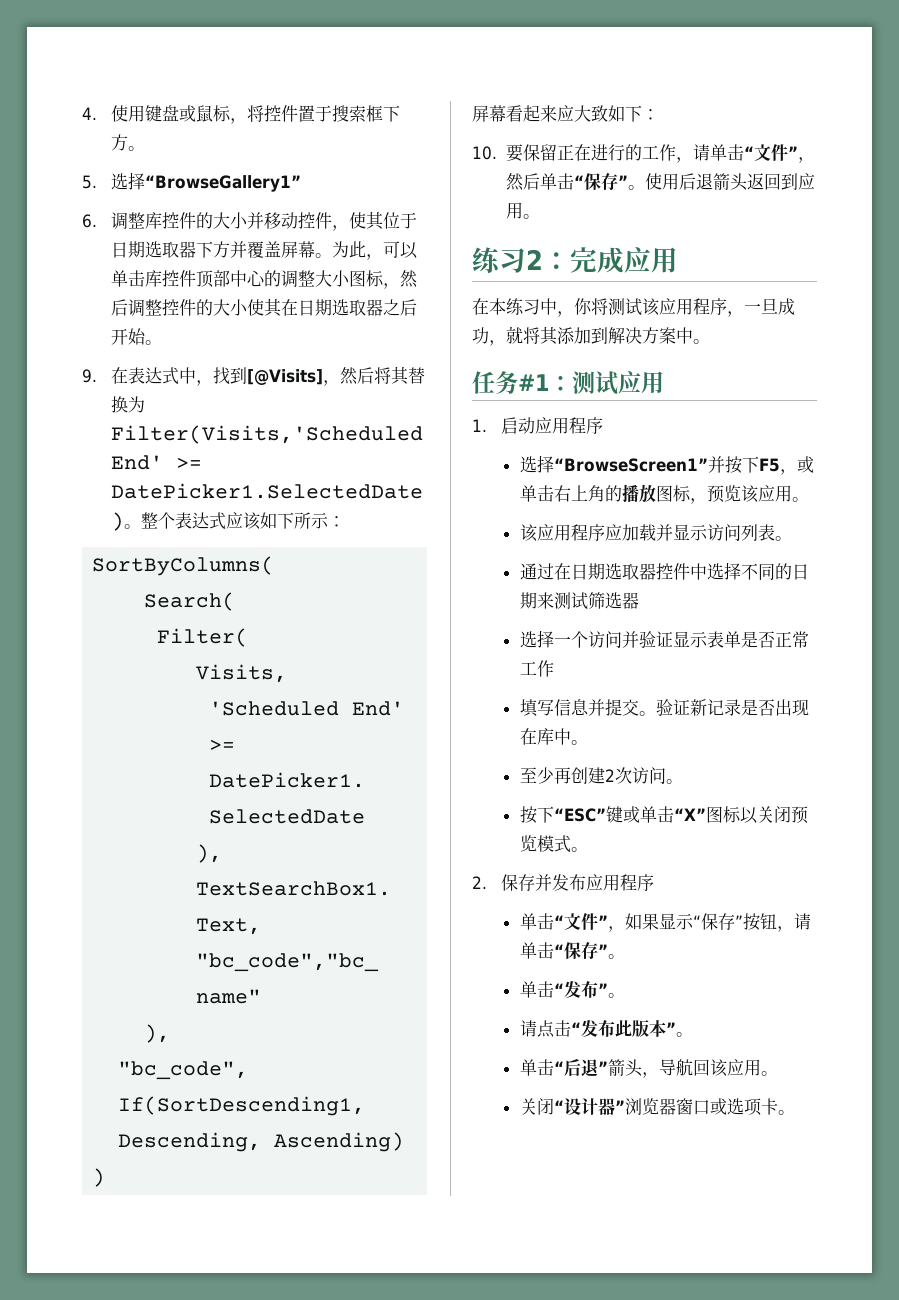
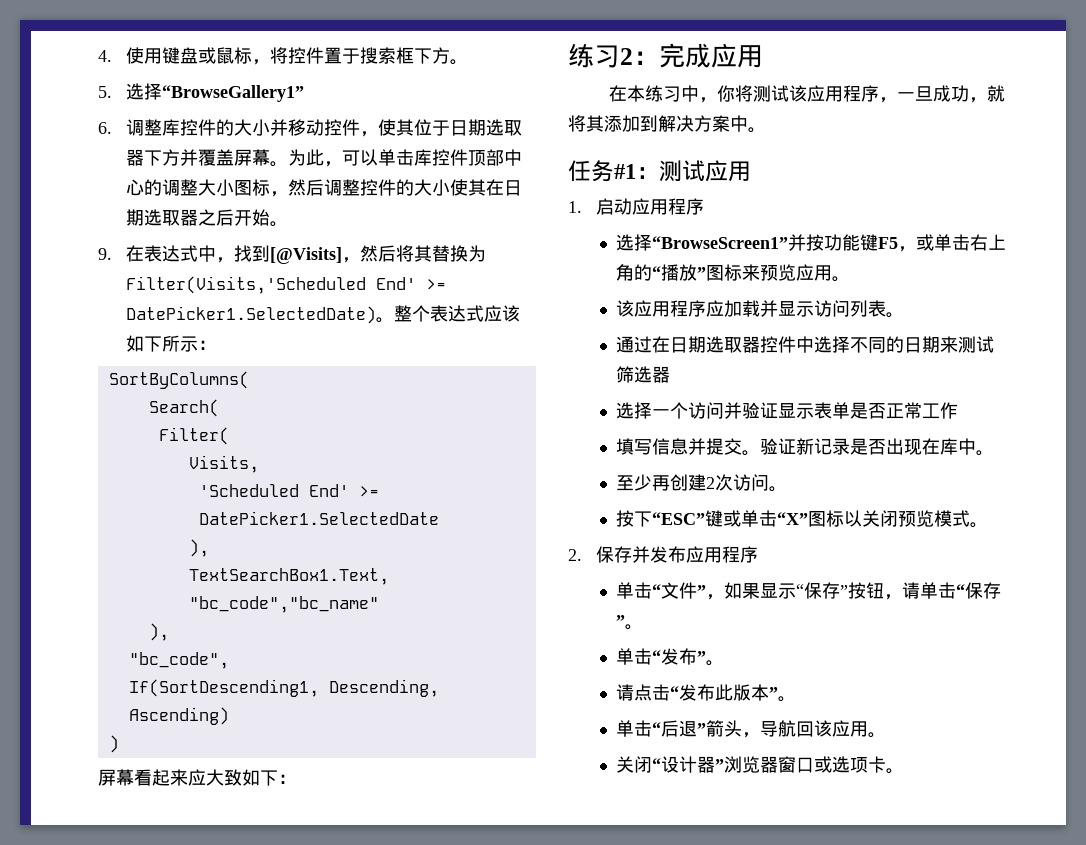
[472,144,815,163] [505,173,815,191] [505,202,540,219] // 10.要保留正在进行的工作，请单击“文件”，然后单击“保存”。使用后退箭头返回到应用。 -> (296, 779) none
[741,456,759,473] 下 -> [823,234,878,251] 功能键
[621,484,759,504] 播放图标，预览该 -> [651,264,796,281] “播放”图标来预览

